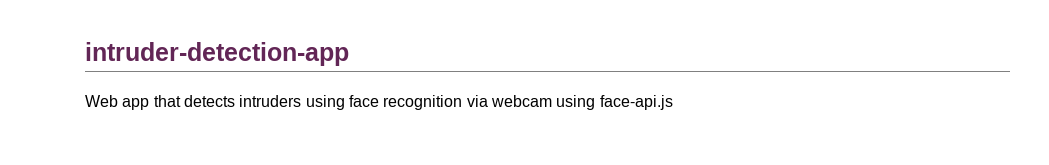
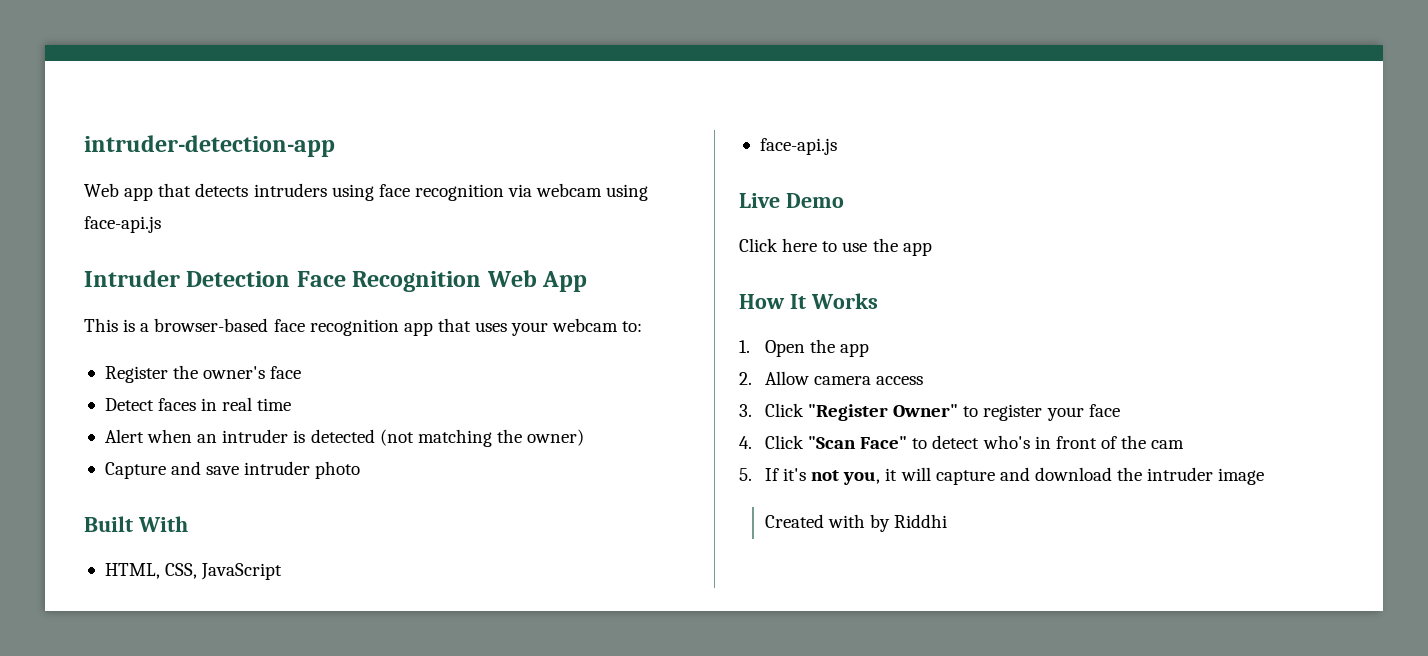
(673, 102) none -> [84,270,588,292] [84,318,643,336] [104,365,302,383] [104,397,292,411] [104,429,585,447] [104,461,361,479] [84,516,188,532] [104,563,283,580] [759,138,837,155] [739,193,844,208] [739,238,932,256] [739,293,878,309] [739,339,870,357] [739,371,924,385] [739,403,1120,421] [739,435,1185,449] [739,467,1265,485] [764,514,948,532] // Intruder Detection Face Recognition Web App // This is a browser-based face recognition app that uses your webcam to: // Register the owner's face // Detect faces in real time // Alert when an intruder is detected (not matching the owner) // Capture and save intruder photo // Built With // HTML, CSS, JavaScript // face-api.js // Live Demo // Click here to use the app // How It Works // 1. Open the app // 2. Allow camera access // 3. Click "Register Owner" to register your face // 4. Click "Scan Face" to detect who's in front of the cam // 5. If it's not you, it will capture and download the intruder image // Created with by Riddhi

